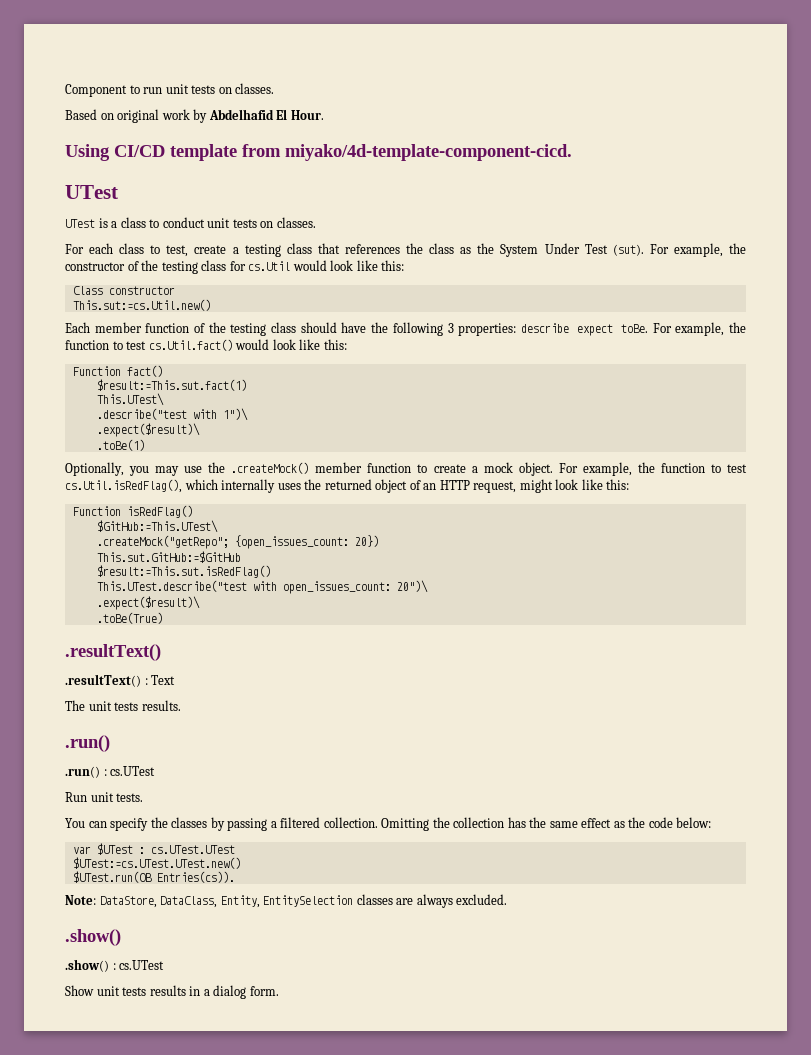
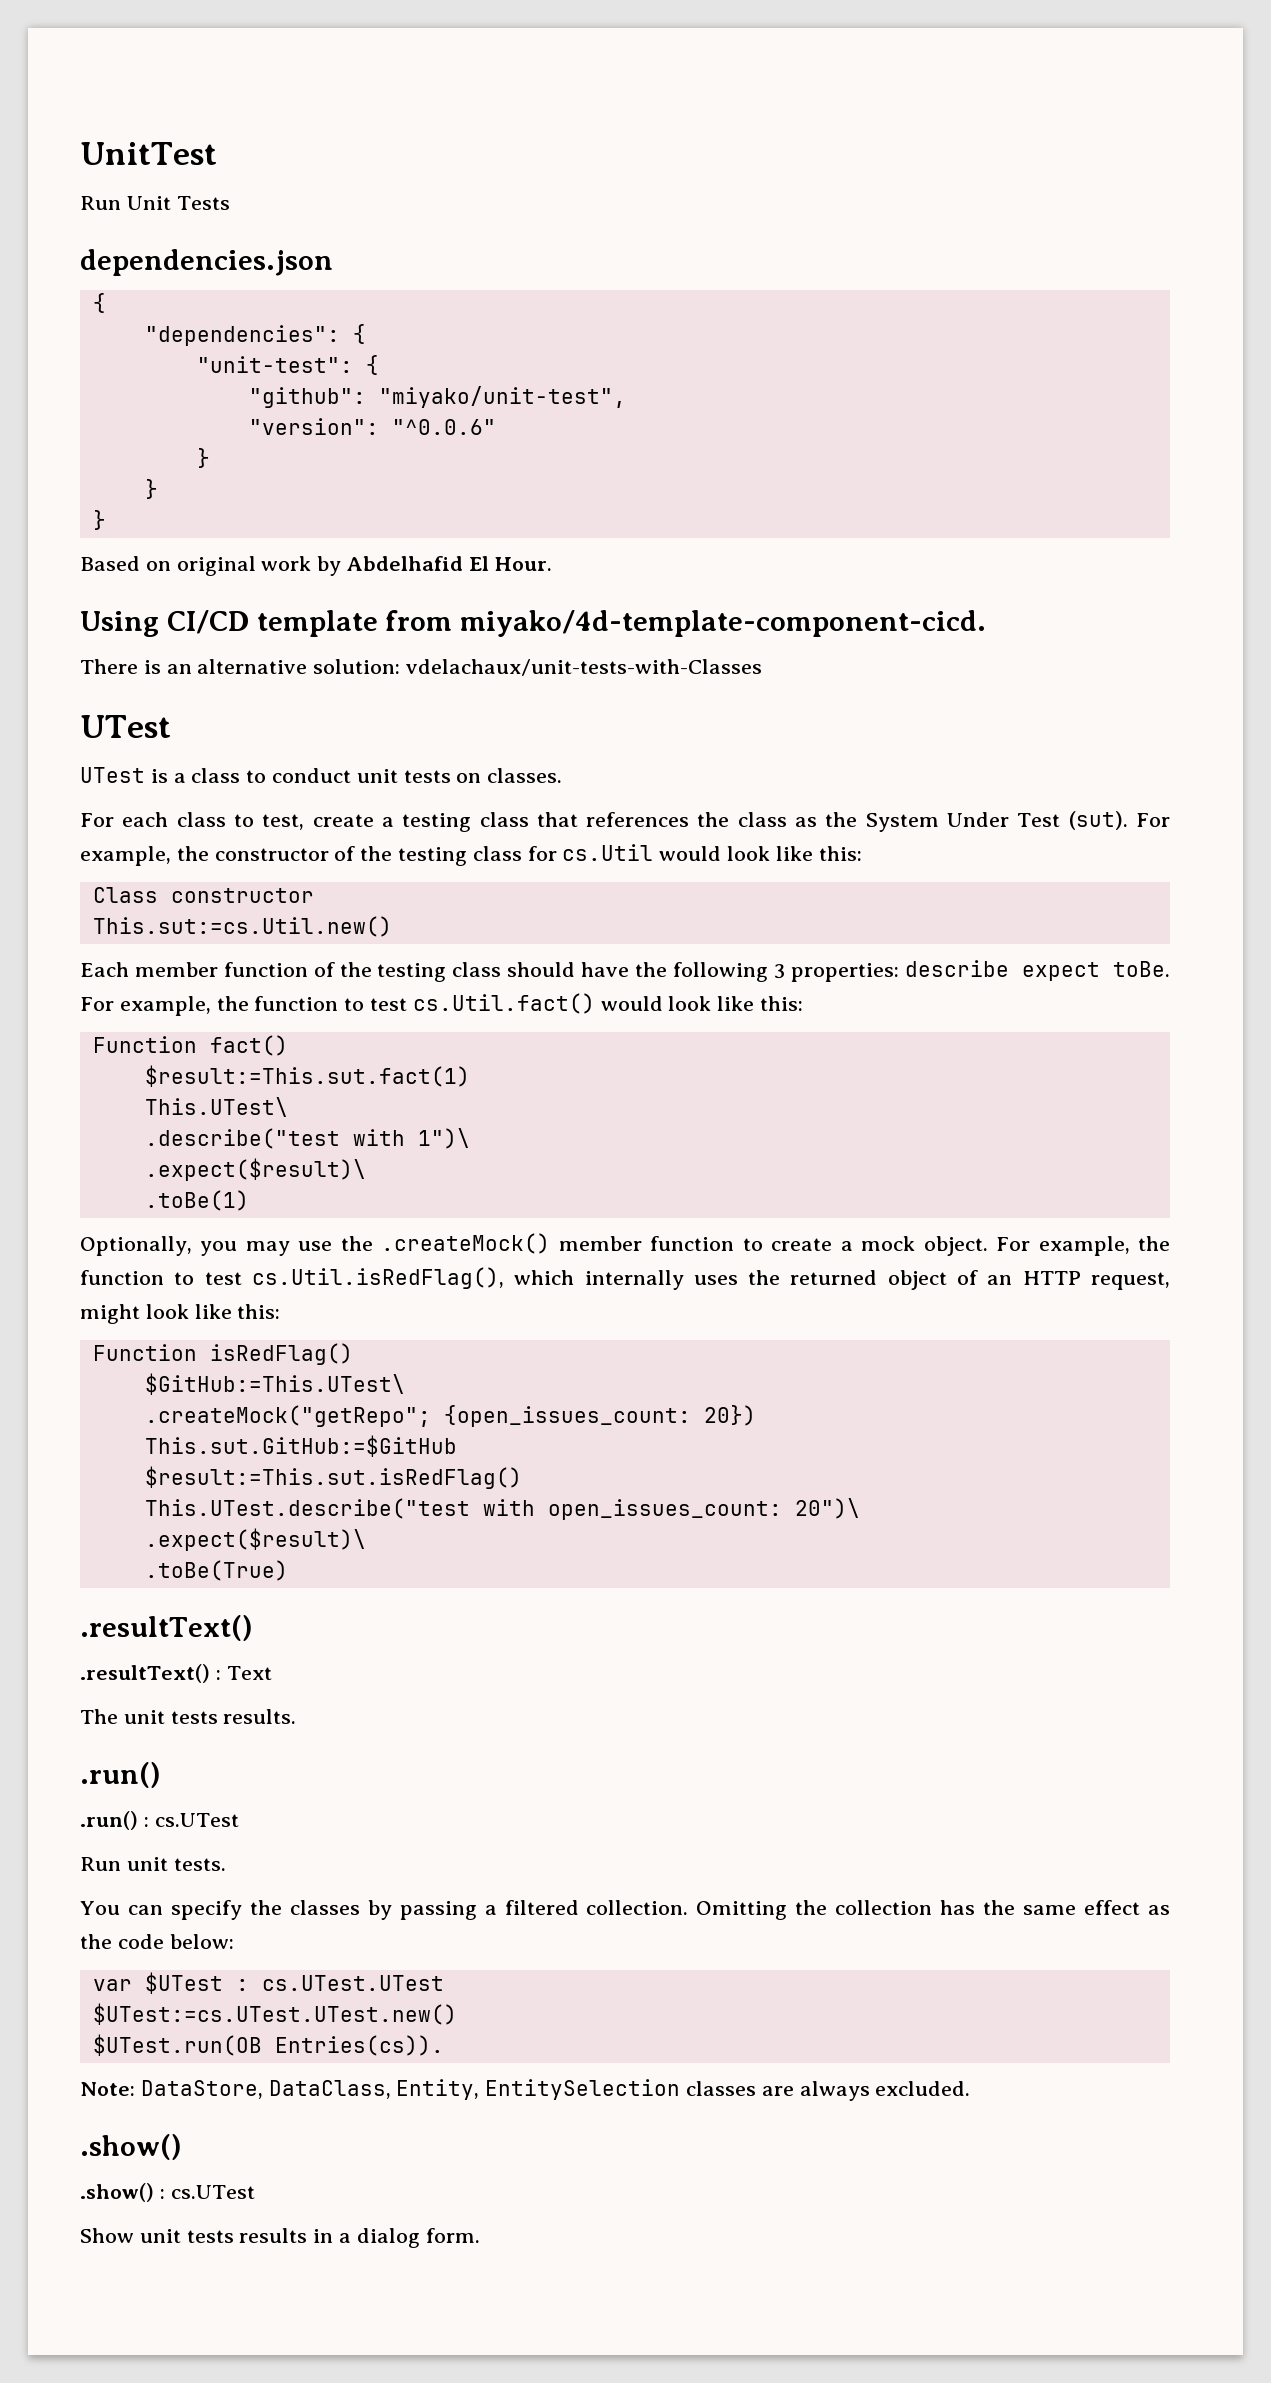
[65,83,275,97] Component to run unit tests on classes. -> [80,142,217,165] [80,196,230,210] [80,249,333,276] [92,293,106,313] [144,324,366,346] [196,355,379,375] [248,386,626,408] [248,418,496,435] [196,448,210,468] [144,479,158,499] [92,510,106,530] UnitTest // Run Unit Tests // dependencies.json // { // "dependencies": { // "unit-test": { // "github": "miyako/unit-test", // "version": "^0.0.6" // } // } // }
(572, 152) none -> [80,659,763,676] // There is an alternative solution: vdelachaux/unit-tests-with-Classes

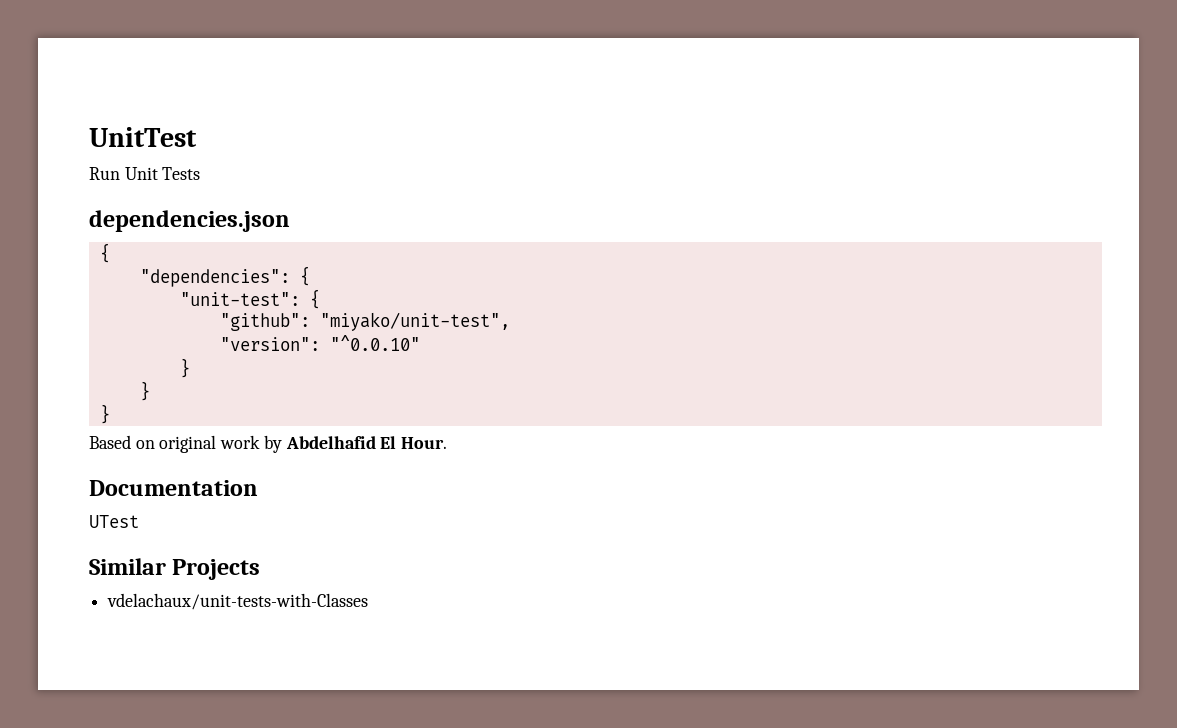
[391,419,496,435] "^0.0.6" -> [329,335,420,351] "^0.0.10"
[80,610,987,637] [80,659,763,676] [80,715,171,738] [80,767,563,783] [80,811,1171,832] [80,844,862,866] [92,887,314,903] [92,916,392,937] [80,960,1170,982] [80,993,804,1016] [92,1035,288,1056] [144,1065,470,1087] [144,1097,288,1117] [144,1128,470,1149] [144,1158,366,1181] [144,1190,249,1211] [80,1233,1171,1256] [80,1267,1170,1290] [80,1304,281,1324] [92,1343,353,1365] [144,1373,405,1395] [144,1405,756,1427] [144,1435,457,1457] [144,1466,522,1489] [144,1498,860,1520] [144,1528,366,1551] [144,1560,288,1581] [80,1615,253,1641] [80,1664,272,1683] [80,1709,297,1724] [80,1762,161,1788] [80,1811,239,1830] [80,1857,226,1871] [80,1900,1170,1920] [80,1934,234,1949] [92,1972,444,1994] [92,2003,457,2025] [92,2034,444,2056] [80,2079,971,2101] [80,2134,182,2160] [80,2183,255,2202] [80,2228,480,2248] Using CI/CD template from miyako/4d-template-component-cicd. // There is an alternative solution: vdelachaux/unit-tests-with-Classes // UTest // UTest is a class to conduct unit tests on classes. // For each class to test, create a testing class that references the class as the System Under Test (sut). For example, the constructor of the testing class for cs.Util would look like this: // Class constructor // This.sut:=cs.Util.new() // Each member function of the testing class should have the following 3 properties: describe expect toBe. For example, the function to test cs.Util.fact() would look like this: // Function fact() // $result:=This.sut.fact(1) // This.UTest\ // .describe("test with 1")\ // .expect($result)\ // .toBe(1) // Optionally, you may use the .createMock() member function to create a mock object. For example, the function to test cs.Util.isRedFlag(), which internally uses the returned object of an HTTP request, might look like this: // Function isRedFlag() // $GitHub:=This.UTest\ // .createMock("getRepo"; {open_issues_count: 20}) // This.sut.GitHub:=$GitHub // $result:=This.sut.isRedFlag() // This.UTest.describe("test with open_issues_count: 20")\ // .expect($result)\ // .toBe(True) // .resultText() // .resultText() : Text // The unit tests results. // .run() // .run() : cs.UTest // Run unit tests. // You can specify the classes by passing a filtered collection. Omitting the collection has the same effect as the code below: // var $UTest : cs.UTest.UTest // $UTest:=cs.UTest.UTest.new() // $UTest.run(OB Entries(cs)). // Note: DataStore, DataClass, Entity, EntitySelection classes are always excluded. // .show() // .show() : cs.UTest // Show unit tests results in a dialog form. -> [89,480,258,496] [89,515,139,528] [89,558,261,580] [107,593,369,610] Documentation // UTest // Similar Projects // vdelachaux/unit-tests-with-Classes

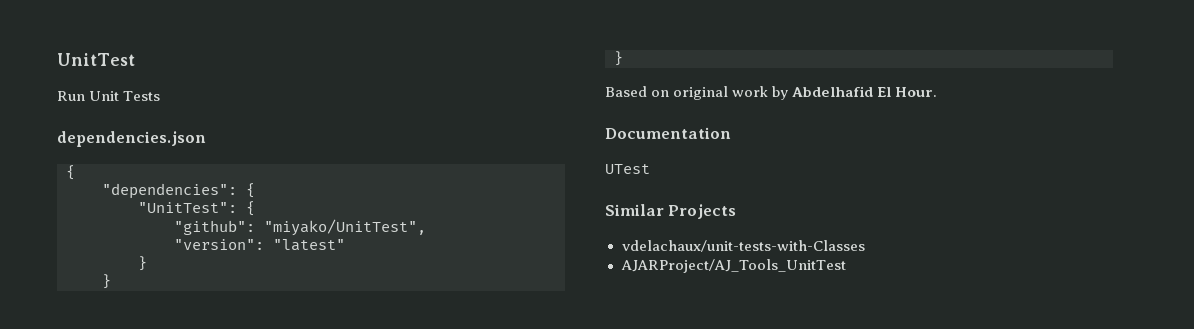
[179,292,300,306] "unit-test": -> [138,202,237,213] "UnitTest":
[319,312,510,331] "miyako/unit-test", -> [264,219,426,236] "miyako/UnitTest",
[329,335,420,351] "^0.0.10" -> [273,239,345,251] "latest"
(369, 601) none -> [620,259,847,273] // AJARProject/AJ_Tools_UnitTest

